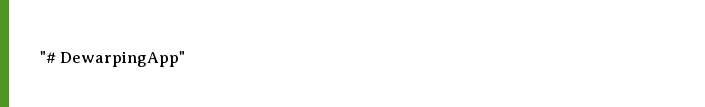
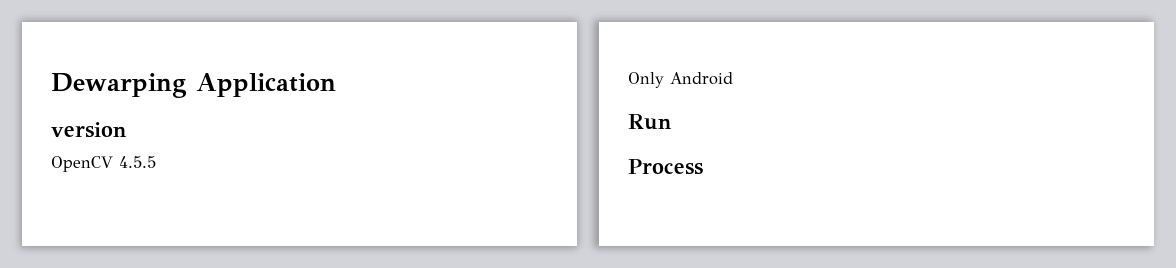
[40,51,186,67] "# DewarpingApp" -> [51,73,336,98] [51,122,127,138] [51,156,156,172] [628,72,733,88] [628,114,672,130] [628,159,703,175] Dewarping Application // version // OpenCV 4.5.5 // Only Android // Run // Process

